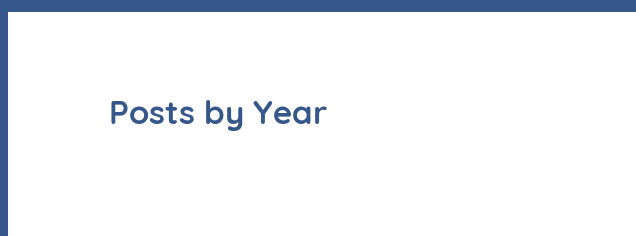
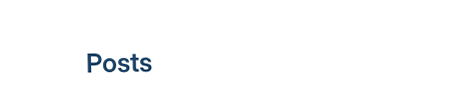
[204,100,327,131] by Year -> (153, 63) none

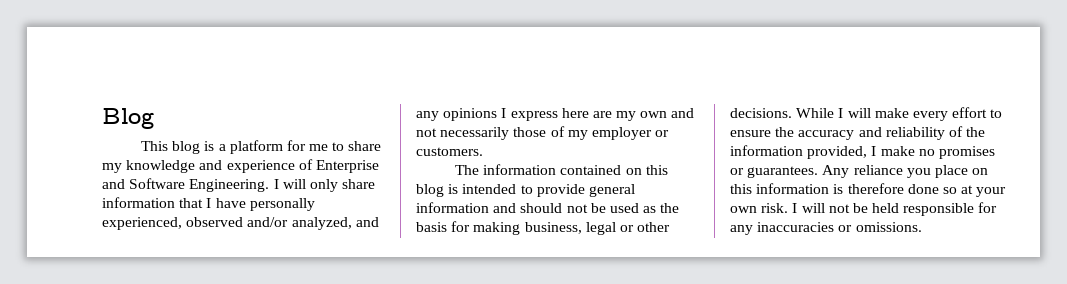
[85,52,153,74] Posts -> [102,108,154,129] [140,140,382,154] [102,159,379,173] [102,178,376,192] [102,197,315,211] [102,217,379,230] [416,108,695,121] [416,126,670,140] [416,147,483,156] [454,164,668,175] [416,184,635,197] [416,202,680,213] [416,221,671,235] [730,107,1003,121] [730,126,986,140] [730,145,995,159] [730,165,989,178] [730,183,1007,197] [730,202,998,216] [730,222,922,235] Blog // This blog is a platform for me to share my knowledge and experience of Enterprise and Software Engineering. I will only share information that I have personally experienced, observed and/or analyzed, and any opinions I express here are my own and not necessarily those of my employer or customers. // The information contained on this blog is intended to provide general information and should not be used as the basis for making business, legal or other decisions. While I will make every effort to ensure the accuracy and reliability of the information provided, I make no promises or guarantees. Any reliance you place on this information is therefore done so at your own risk. I will not be held responsible for any inaccuracies or omissions.

